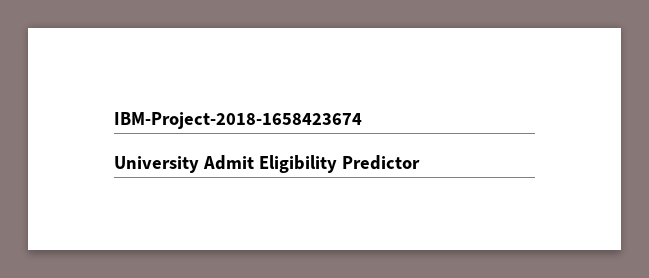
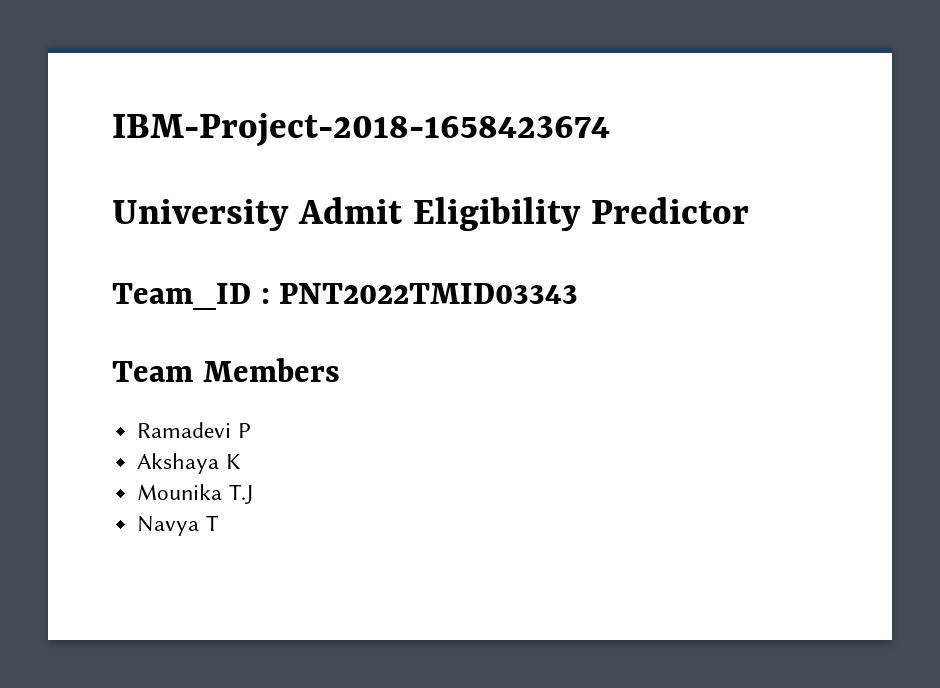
(420, 162) none -> [112,283,579,310] [112,358,340,382] [137,422,251,438] [137,453,240,474] [137,484,253,504] [137,515,219,536] // Team_ID : PNT2022TMID03343 // Team Members // Ramadevi P // Akshaya K // Mounika T.J // Navya T

